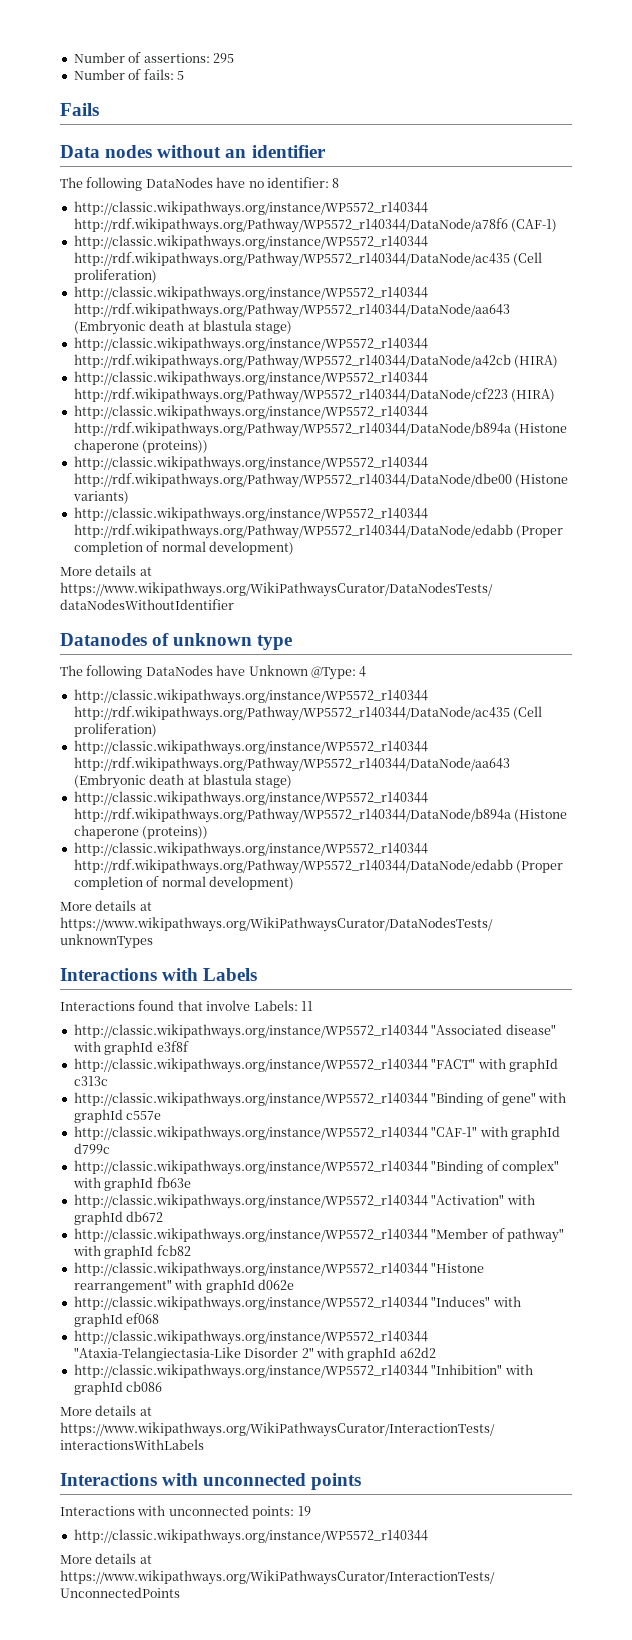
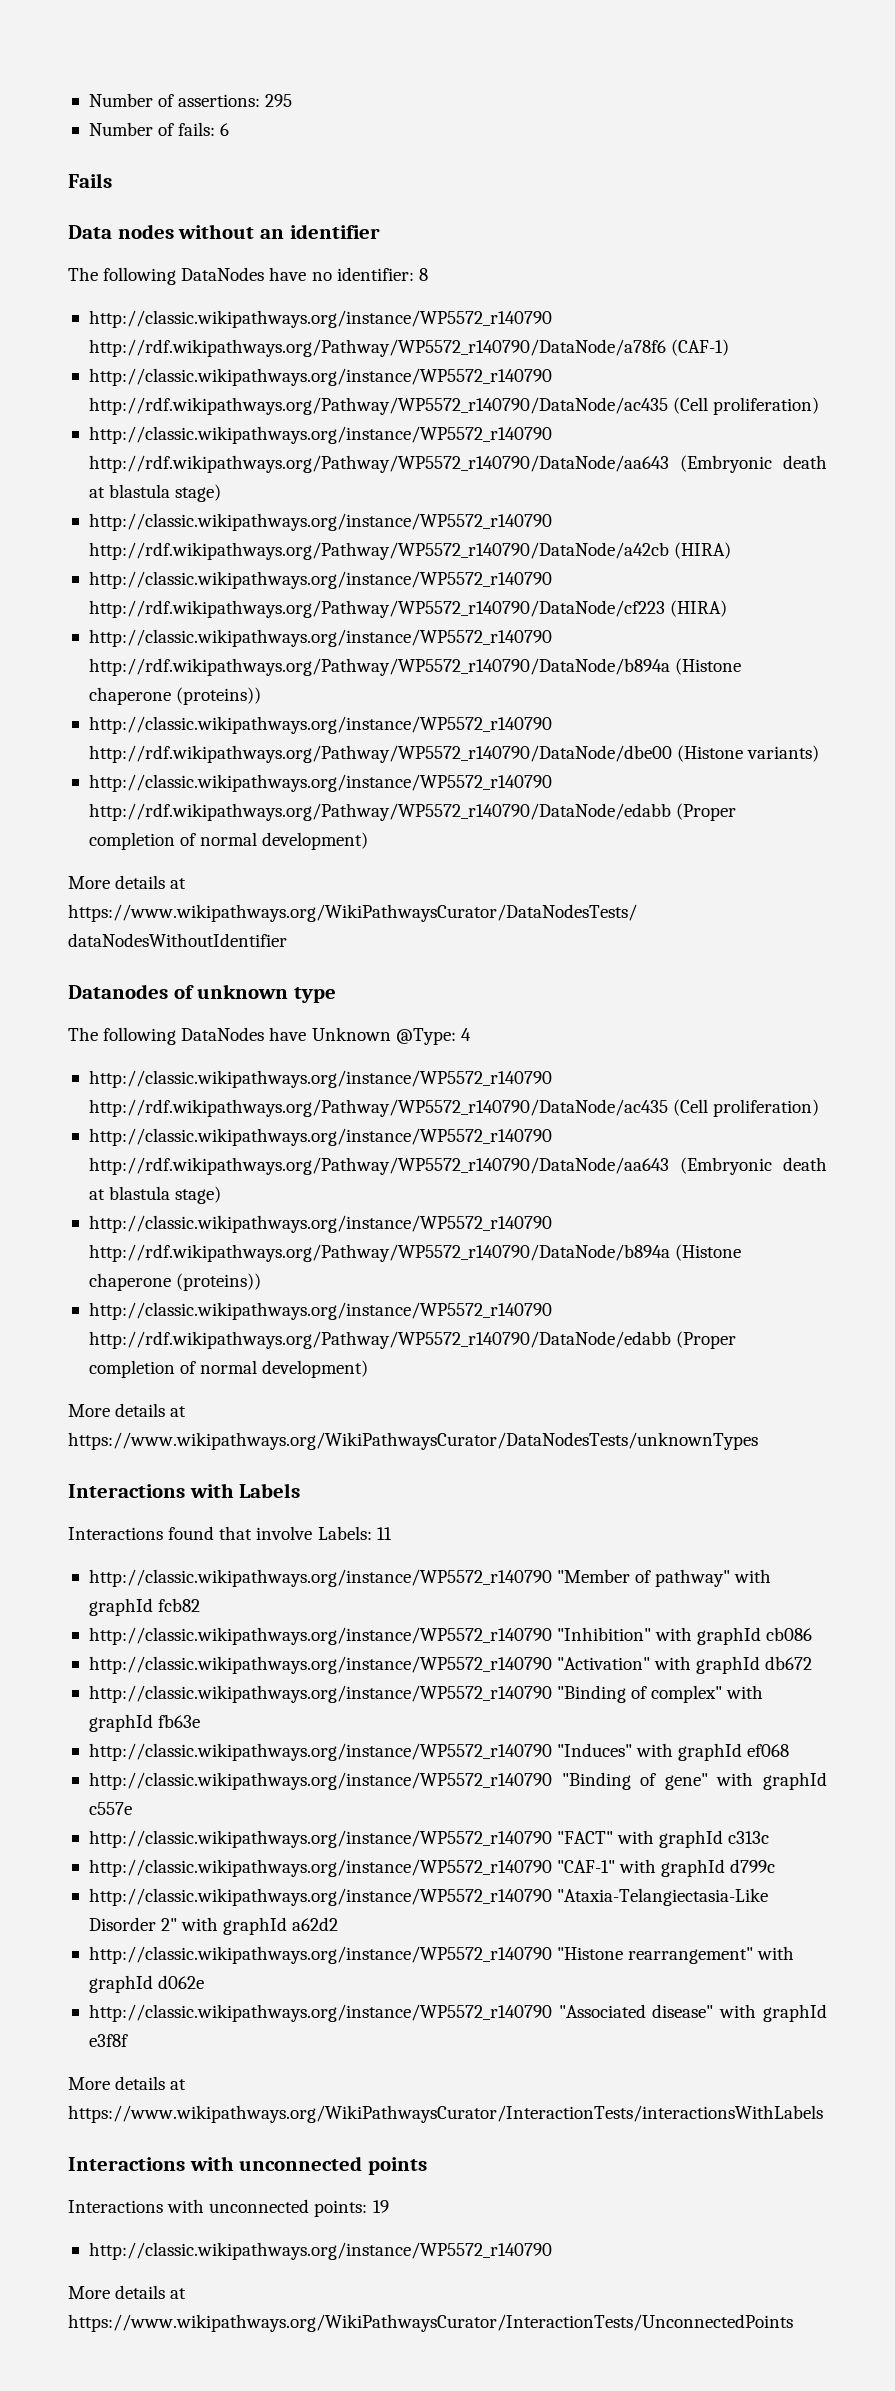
[176,71,184,80] 5 -> [220,123,230,136] 6
[73,201,428,216] [73,218,508,233] http://classic.wikipathways.org/instance/WP5572_r140344 http://rdf.wikipathways.org/Pathway/WP5572_r140344/DataNode/a78f6 -> [88,310,552,328] [88,339,666,357] http://classic.wikipathways.org/instance/WP5572_r140790 http://rdf.wikipathways.org/Pathway/WP5572_r140790/DataNode/a78f6
[73,235,428,250] [73,252,543,267] [73,269,157,283] [73,286,428,301] [73,303,510,318] [73,320,293,335] [73,337,428,352] [73,354,559,369] [73,371,428,386] [73,388,556,403] [73,405,428,420] [73,422,568,437] [73,439,209,453] [73,456,428,471] [73,473,512,488] http://classic.wikipathways.org/instance/WP5572_r140344 http://rdf.wikipathways.org/Pathway/WP5572_r140344/DataNode/ac435 (Cell proliferation) // http://classic.wikipathways.org/instance/WP5572_r140344 http://rdf.wikipathways.org/Pathway/WP5572_r140344/DataNode/aa643 (Embryonic death at blastula stage) // http://classic.wikipathways.org/instance/WP5572_r140344 http://rdf.wikipathways.org/Pathway/WP5572_r140344/DataNode/a42cb (HIRA) // http://classic.wikipathways.org/instance/WP5572_r140344 http://rdf.wikipathways.org/Pathway/WP5572_r140344/DataNode/cf223 (HIRA) // http://classic.wikipathways.org/instance/WP5572_r140344 http://rdf.wikipathways.org/Pathway/WP5572_r140344/DataNode/b894a (Histone chaperone (proteins)) // http://classic.wikipathways.org/instance/WP5572_r140344 http://rdf.wikipathways.org/Pathway/WP5572_r140344/DataNode/dbe00 -> [88,368,552,386] [88,397,820,415] [88,426,552,444] [88,455,828,473] [88,484,222,502] [88,513,552,531] [88,542,732,560] [88,571,552,589] [88,600,728,618] [88,629,552,647] [88,658,742,676] [88,687,262,705] [88,716,552,734] [88,745,672,763] http://classic.wikipathways.org/instance/WP5572_r140790 http://rdf.wikipathways.org/Pathway/WP5572_r140790/DataNode/ac435 (Cell proliferation) // http://classic.wikipathways.org/instance/WP5572_r140790 http://rdf.wikipathways.org/Pathway/WP5572_r140790/DataNode/aa643 (Embryonic death at blastula stage) // http://classic.wikipathways.org/instance/WP5572_r140790 http://rdf.wikipathways.org/Pathway/WP5572_r140790/DataNode/a42cb (HIRA) // http://classic.wikipathways.org/instance/WP5572_r140790 http://rdf.wikipathways.org/Pathway/WP5572_r140790/DataNode/cf223 (HIRA) // http://classic.wikipathways.org/instance/WP5572_r140790 http://rdf.wikipathways.org/Pathway/WP5572_r140790/DataNode/b894a (Histone chaperone (proteins)) // http://classic.wikipathways.org/instance/WP5572_r140790 http://rdf.wikipathways.org/Pathway/WP5572_r140790/DataNode/dbe00
[73,507,428,522] [73,524,513,539] http://classic.wikipathways.org/instance/WP5572_r140344 http://rdf.wikipathways.org/Pathway/WP5572_r140344/DataNode/edabb -> [88,774,552,792] [88,803,671,821] http://classic.wikipathways.org/instance/WP5572_r140790 http://rdf.wikipathways.org/Pathway/WP5572_r140790/DataNode/edabb
[73,689,428,704] [73,706,543,721] [73,723,157,737] [73,740,428,755] [73,757,510,772] [73,774,293,789] [73,791,428,806] [73,808,568,823] [73,825,209,839] [73,842,428,857] [73,859,513,874] http://classic.wikipathways.org/instance/WP5572_r140344 http://rdf.wikipathways.org/Pathway/WP5572_r140344/DataNode/ac435 (Cell proliferation) // http://classic.wikipathways.org/instance/WP5572_r140344 http://rdf.wikipathways.org/Pathway/WP5572_r140344/DataNode/aa643 (Embryonic death at blastula stage) // http://classic.wikipathways.org/instance/WP5572_r140344 http://rdf.wikipathways.org/Pathway/WP5572_r140344/DataNode/b894a (Histone chaperone (proteins)) // http://classic.wikipathways.org/instance/WP5572_r140344 http://rdf.wikipathways.org/Pathway/WP5572_r140344/DataNode/edabb -> [88,1070,552,1088] [88,1099,820,1117] [88,1128,552,1146] [88,1157,828,1175] [88,1186,222,1204] [88,1215,552,1233] [88,1244,742,1262] [88,1273,262,1291] [88,1302,552,1320] [88,1331,671,1349] http://classic.wikipathways.org/instance/WP5572_r140790 http://rdf.wikipathways.org/Pathway/WP5572_r140790/DataNode/ac435 (Cell proliferation) // http://classic.wikipathways.org/instance/WP5572_r140790 http://rdf.wikipathways.org/Pathway/WP5572_r140790/DataNode/aa643 (Embryonic death at blastula stage) // http://classic.wikipathways.org/instance/WP5572_r140790 http://rdf.wikipathways.org/Pathway/WP5572_r140790/DataNode/b894a (Histone chaperone (proteins)) // http://classic.wikipathways.org/instance/WP5572_r140790 http://rdf.wikipathways.org/Pathway/WP5572_r140790/DataNode/edabb
[73,1024,556,1039] [72,1041,189,1055] [73,1058,558,1073] [73,1076,108,1086] [73,1092,428,1107] http://classic.wikipathways.org/instance/WP5572_r140344 "Associated disease" with graphId e3f8f // http://classic.wikipathways.org/instance/WP5572_r140344 "FACT" with graphId c313c // http://classic.wikipathways.org/instance/WP5572_r140344 -> [88,1569,772,1587] [88,1598,201,1616] [88,1627,813,1645] [88,1656,813,1674] [88,1685,764,1703] [88,1714,201,1732] [88,1743,790,1761] [88,1772,552,1790] http://classic.wikipathways.org/instance/WP5572_r140790 "Member of pathway" with graphId fcb82 // http://classic.wikipathways.org/instance/WP5572_r140790 "Inhibition" with graphId cb086 // http://classic.wikipathways.org/instance/WP5572_r140790 "Activation" with graphId db672 // http://classic.wikipathways.org/instance/WP5572_r140790 "Binding of complex" with graphId fb63e // http://classic.wikipathways.org/instance/WP5572_r140790 "Induces" with graphId ef068 // http://classic.wikipathways.org/instance/WP5572_r140790
[73,1126,560,1141] [73,1143,110,1154] [73,1160,559,1175] [72,1177,191,1191] [73,1194,535,1209] [73,1211,164,1225] [73,1228,564,1243] [72,1245,191,1259] [73,1262,485,1277] [73,1279,294,1293] [73,1296,521,1311] [73,1313,160,1327] [73,1330,428,1345] http://classic.wikipathways.org/instance/WP5572_r140344 "CAF-1" with graphId d799c // http://classic.wikipathways.org/instance/WP5572_r140344 "Binding of complex" with graphId fb63e // http://classic.wikipathways.org/instance/WP5572_r140344 "Activation" with graphId db672 // http://classic.wikipathways.org/instance/WP5572_r140344 "Member of pathway" with graphId fcb82 // http://classic.wikipathways.org/instance/WP5572_r140344 "Histone rearrangement" with graphId d062e // http://classic.wikipathways.org/instance/WP5572_r140344 "Induces" with graphId ef068 // http://classic.wikipathways.org/instance/WP5572_r140344 -> [88,1830,770,1848] [88,1859,776,1877] [88,1888,552,1906] http://classic.wikipathways.org/instance/WP5572_r140790 "FACT" with graphId c313c // http://classic.wikipathways.org/instance/WP5572_r140790 "CAF-1" with graphId d799c // http://classic.wikipathways.org/instance/WP5572_r140790
[73,1364,533,1379] [73,1381,163,1395] http://classic.wikipathways.org/instance/WP5572_r140344 "Inhibition" with graphId cb086 -> [88,1946,795,1964] [88,1975,205,1993] [88,2004,827,2022] [88,2034,128,2047] http://classic.wikipathways.org/instance/WP5572_r140790 "Histone rearrangement" with graphId d062e // http://classic.wikipathways.org/instance/WP5572_r140790 "Associated disease" with graphId e3f8f
[73,1529,428,1544] http://classic.wikipathways.org/instance/WP5572_r140344 -> [88,2242,552,2260] http://classic.wikipathways.org/instance/WP5572_r140790

